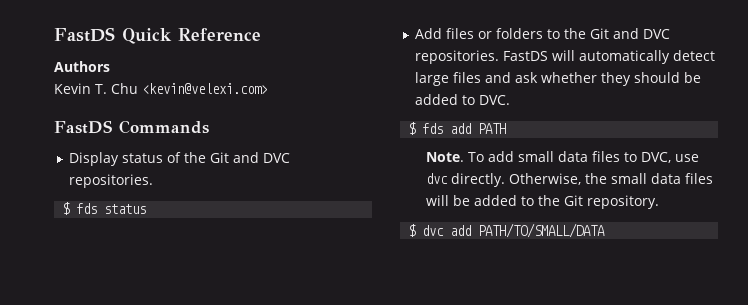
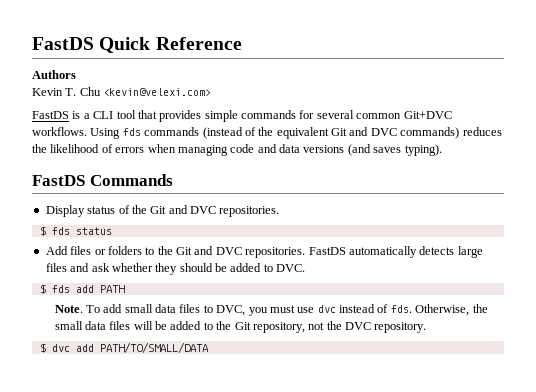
(268, 88) none -> [32,110,452,122] [32,127,502,139] [32,144,442,156] // FastDS is a CLI tool that provides simple commands for several common Git+DVC workflows. Using fds commands (instead of the equivalent Git and DVC commands) reduces the likelihood of errors when managing code and data versions (and saves typing).
[552,50,716,64] will automatically detect -> [348,246,455,258] automatically detects
[674,154,699,162] [425,173,505,187] use dvc directly. -> [248,304,412,316] you must use dvc instead of fds.
(583, 200) none -> [252,321,371,333] repository, not the DVC

